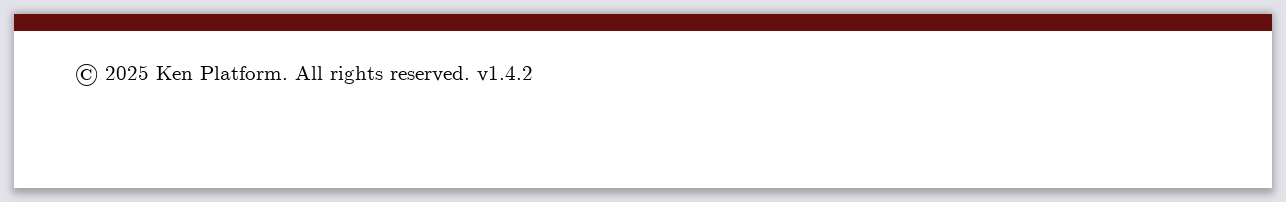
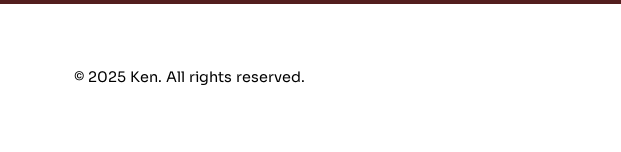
[156,66,288,80] Ken Platform. -> [129,71,162,83] Ken.
[477,66,533,82] v1.4.2 -> (305, 77) none

